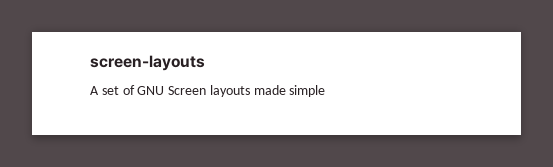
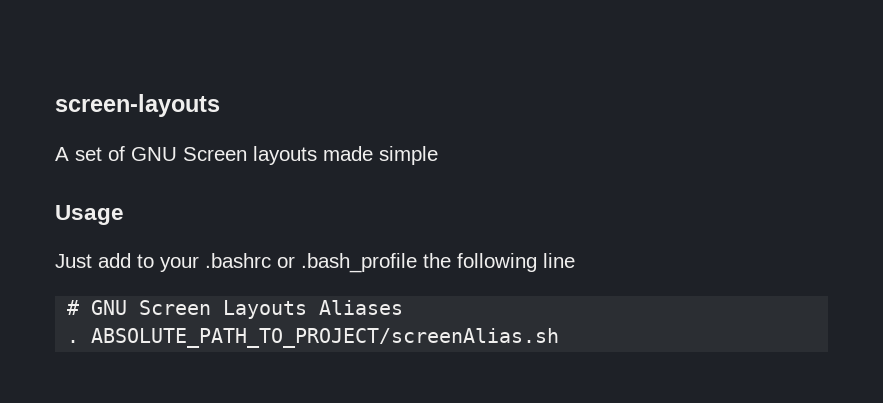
(326, 91) none -> [55,205,124,225] [55,253,575,273] [67,300,404,319] [67,328,560,348] // Usage // Just add to your .bashrc or .bash_profile the following line // # GNU Screen Layouts Aliases // . ABSOLUTE_PATH_TO_PROJECT/screenAlias.sh

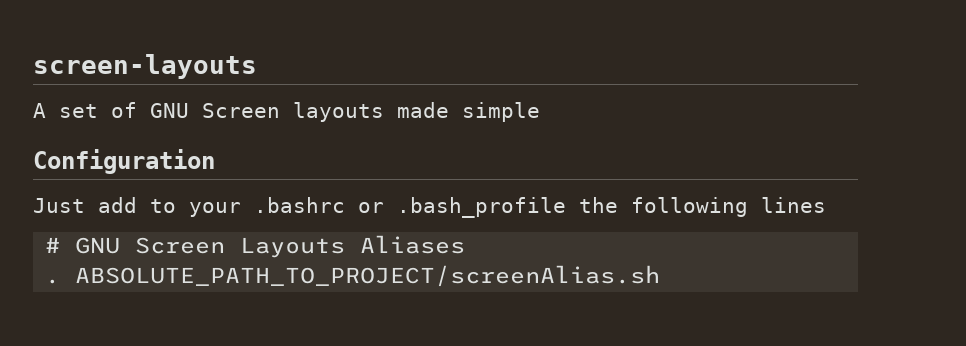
[55,205,124,225] Usage -> [33,149,215,174] Configuration
[543,253,575,268] line -> [761,197,826,213] lines

